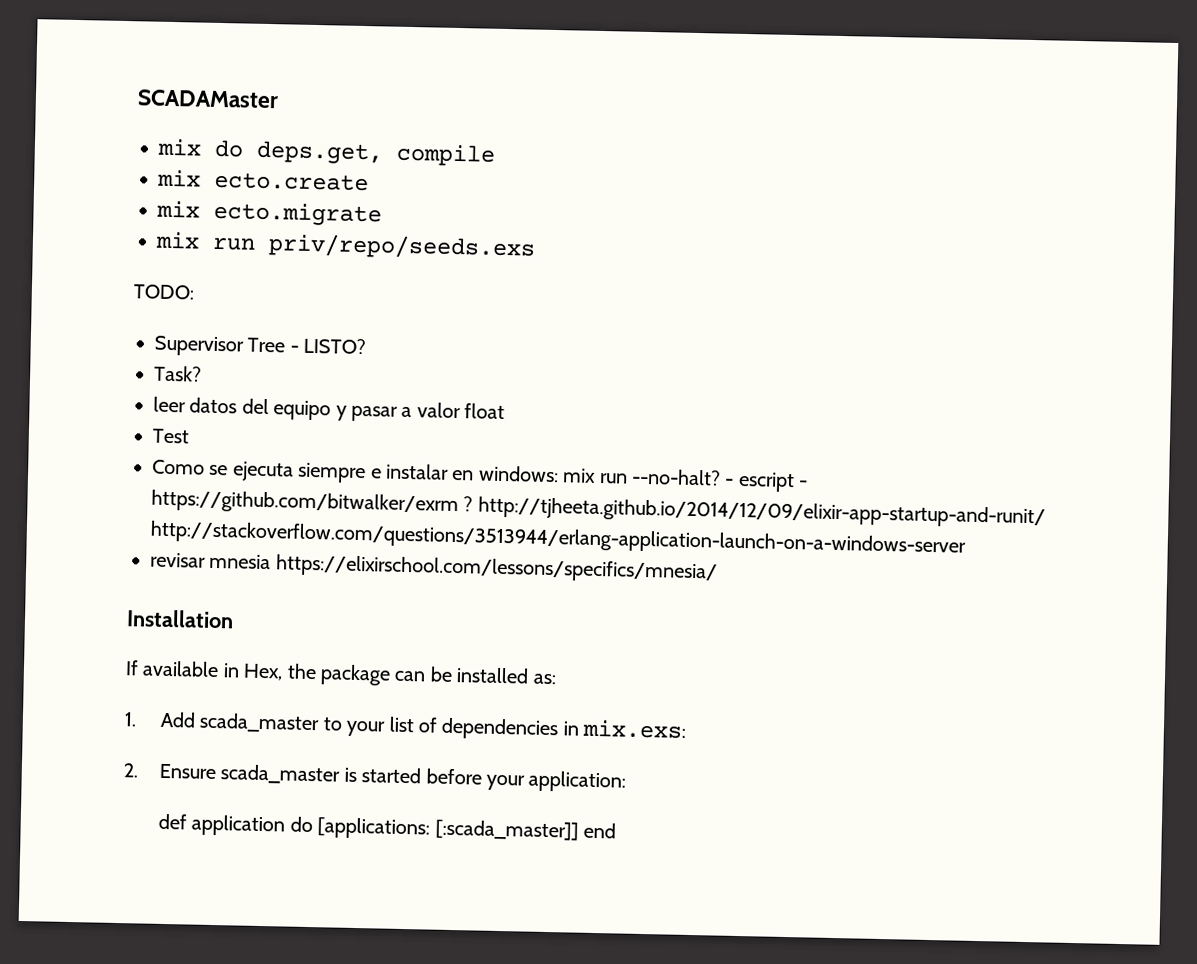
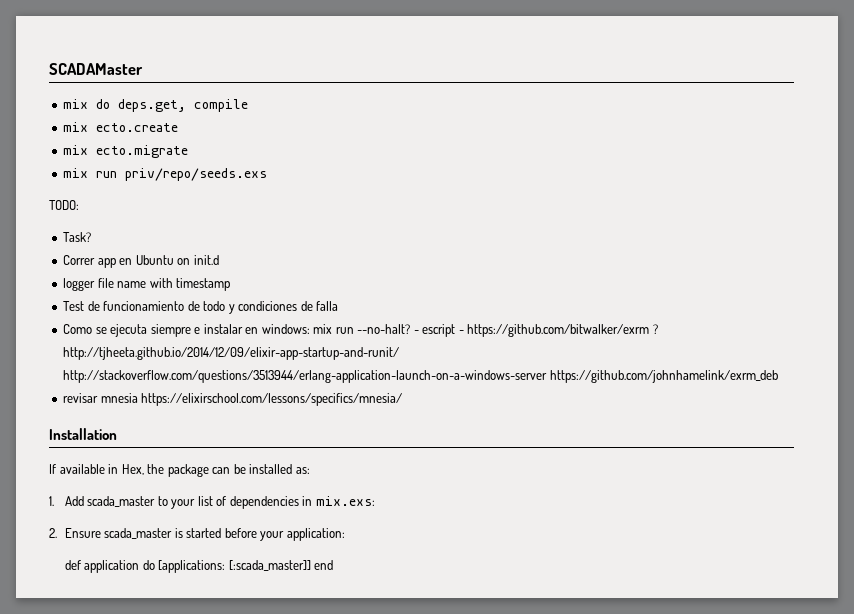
[154,335,367,357] [154,365,202,382] [153,396,506,422] [152,428,190,444] Supervisor Tree - LISTO? // Task? // leer datos del equipo y pasar a valor float // Test -> [63,232,92,242] [63,255,219,268] [63,278,231,291] [63,301,339,314] Task? // Correr app en Ubuntu on init.d // logger file name with timestamp // Test de funcionamiento de todo y condiciones de falla
(966, 539) none -> [549,370,778,383] https://github.com/johnhamelink/exrm_deb

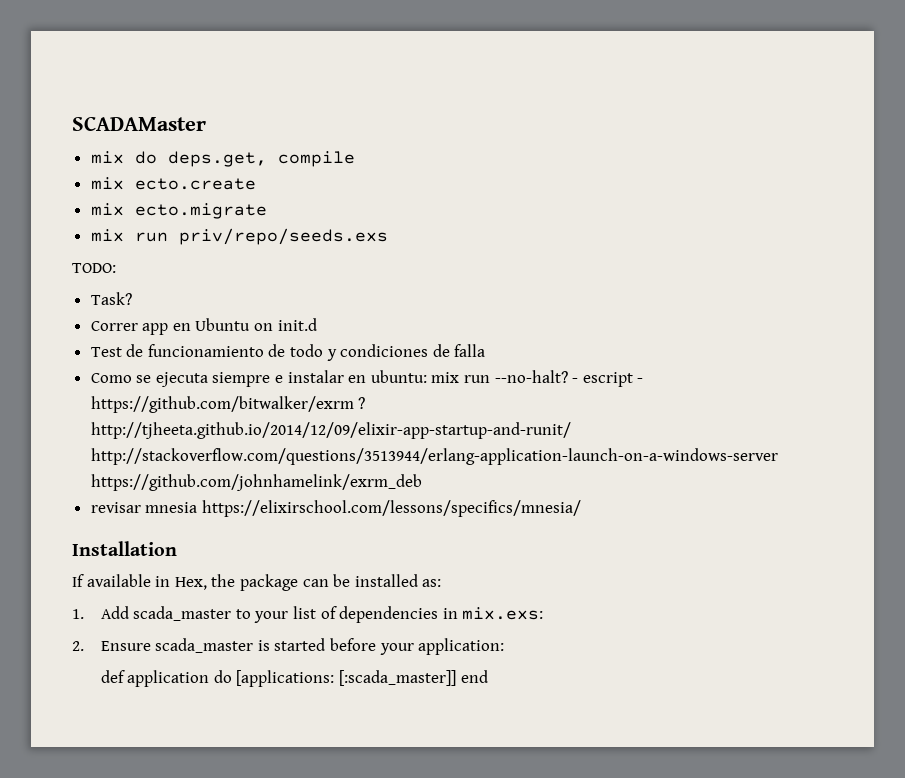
[63,278,231,291] // logger file name with timestamp -> (317, 324) none
[261,324,310,334] windows: -> [370,370,427,383] ubuntu:

